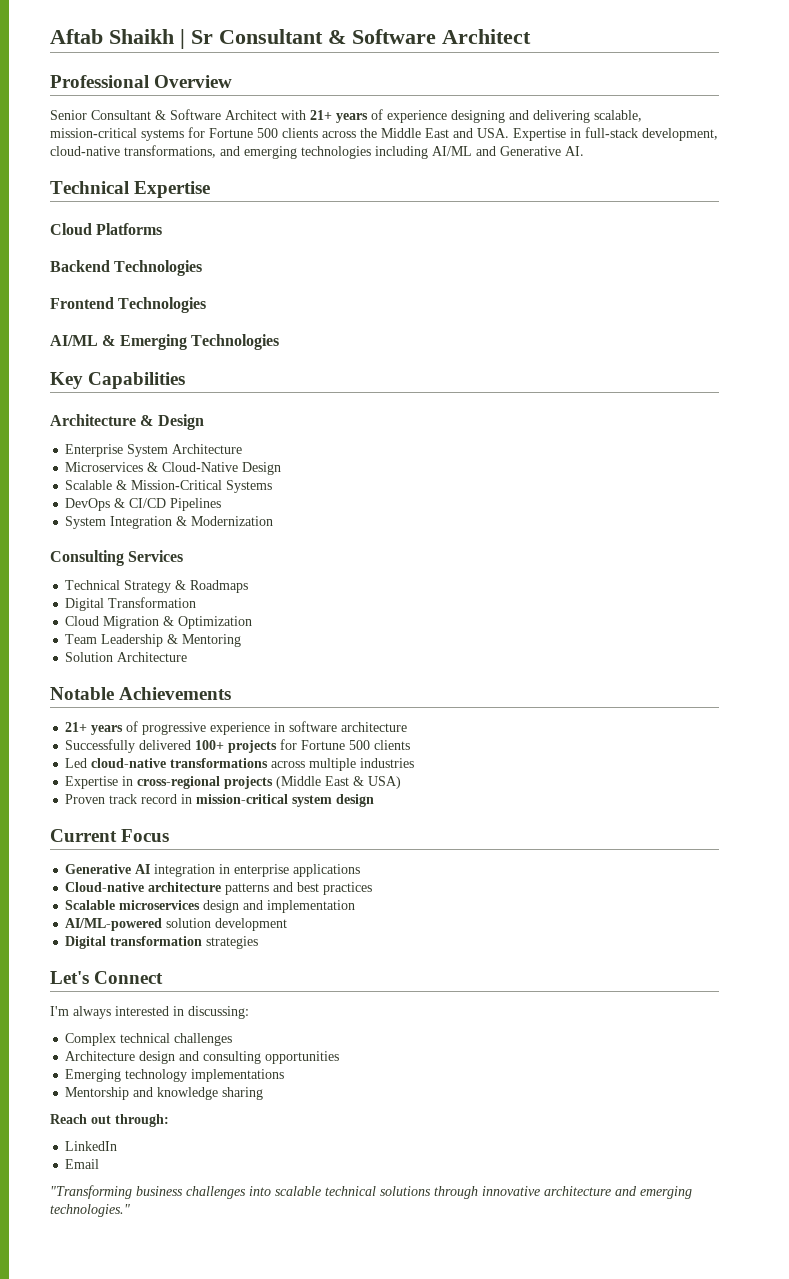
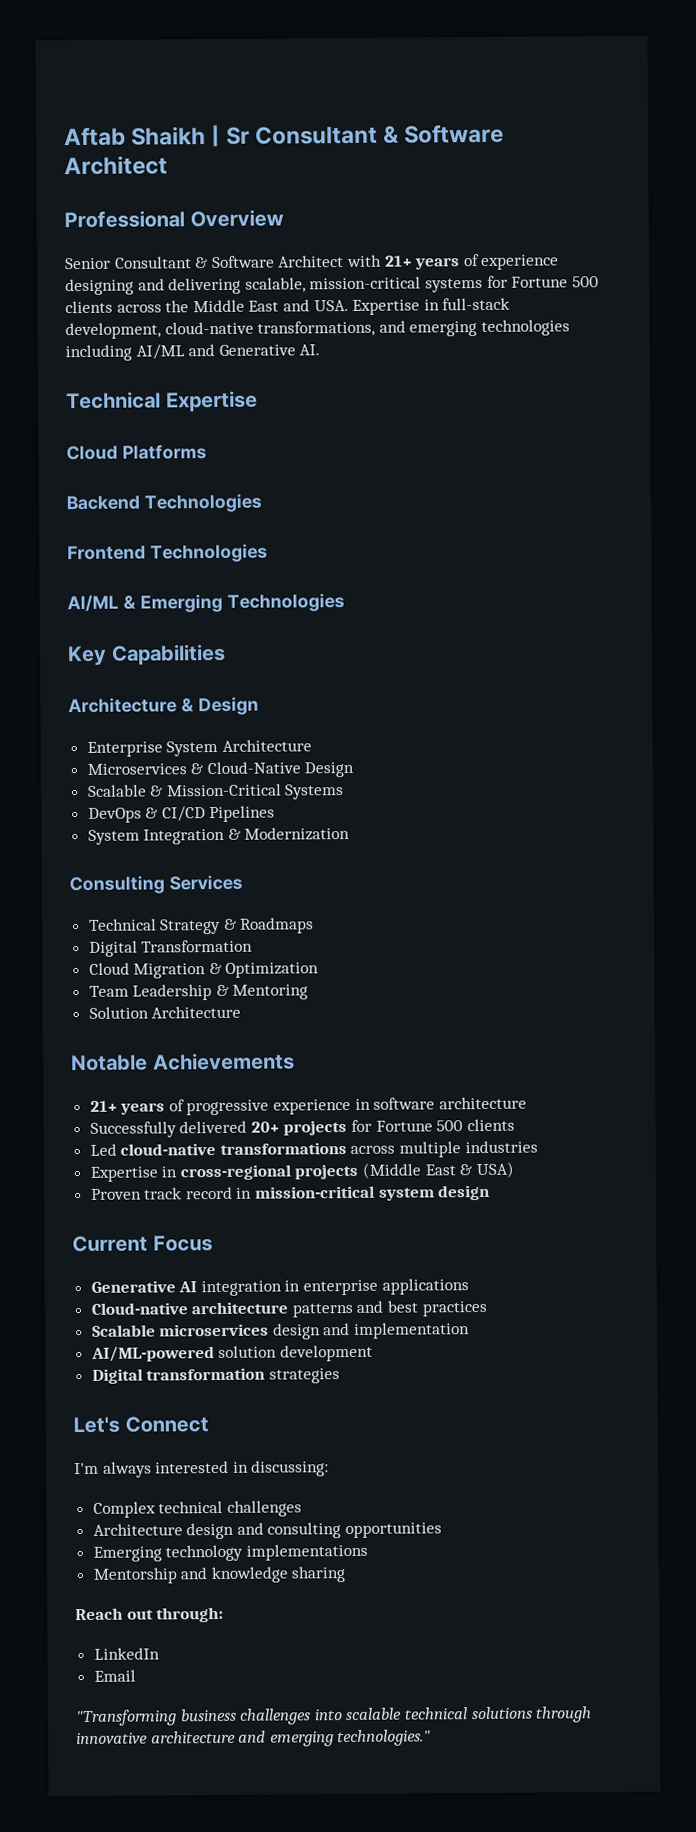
[195,740,225,750] 100+ -> [250,1121,280,1133] 20+

